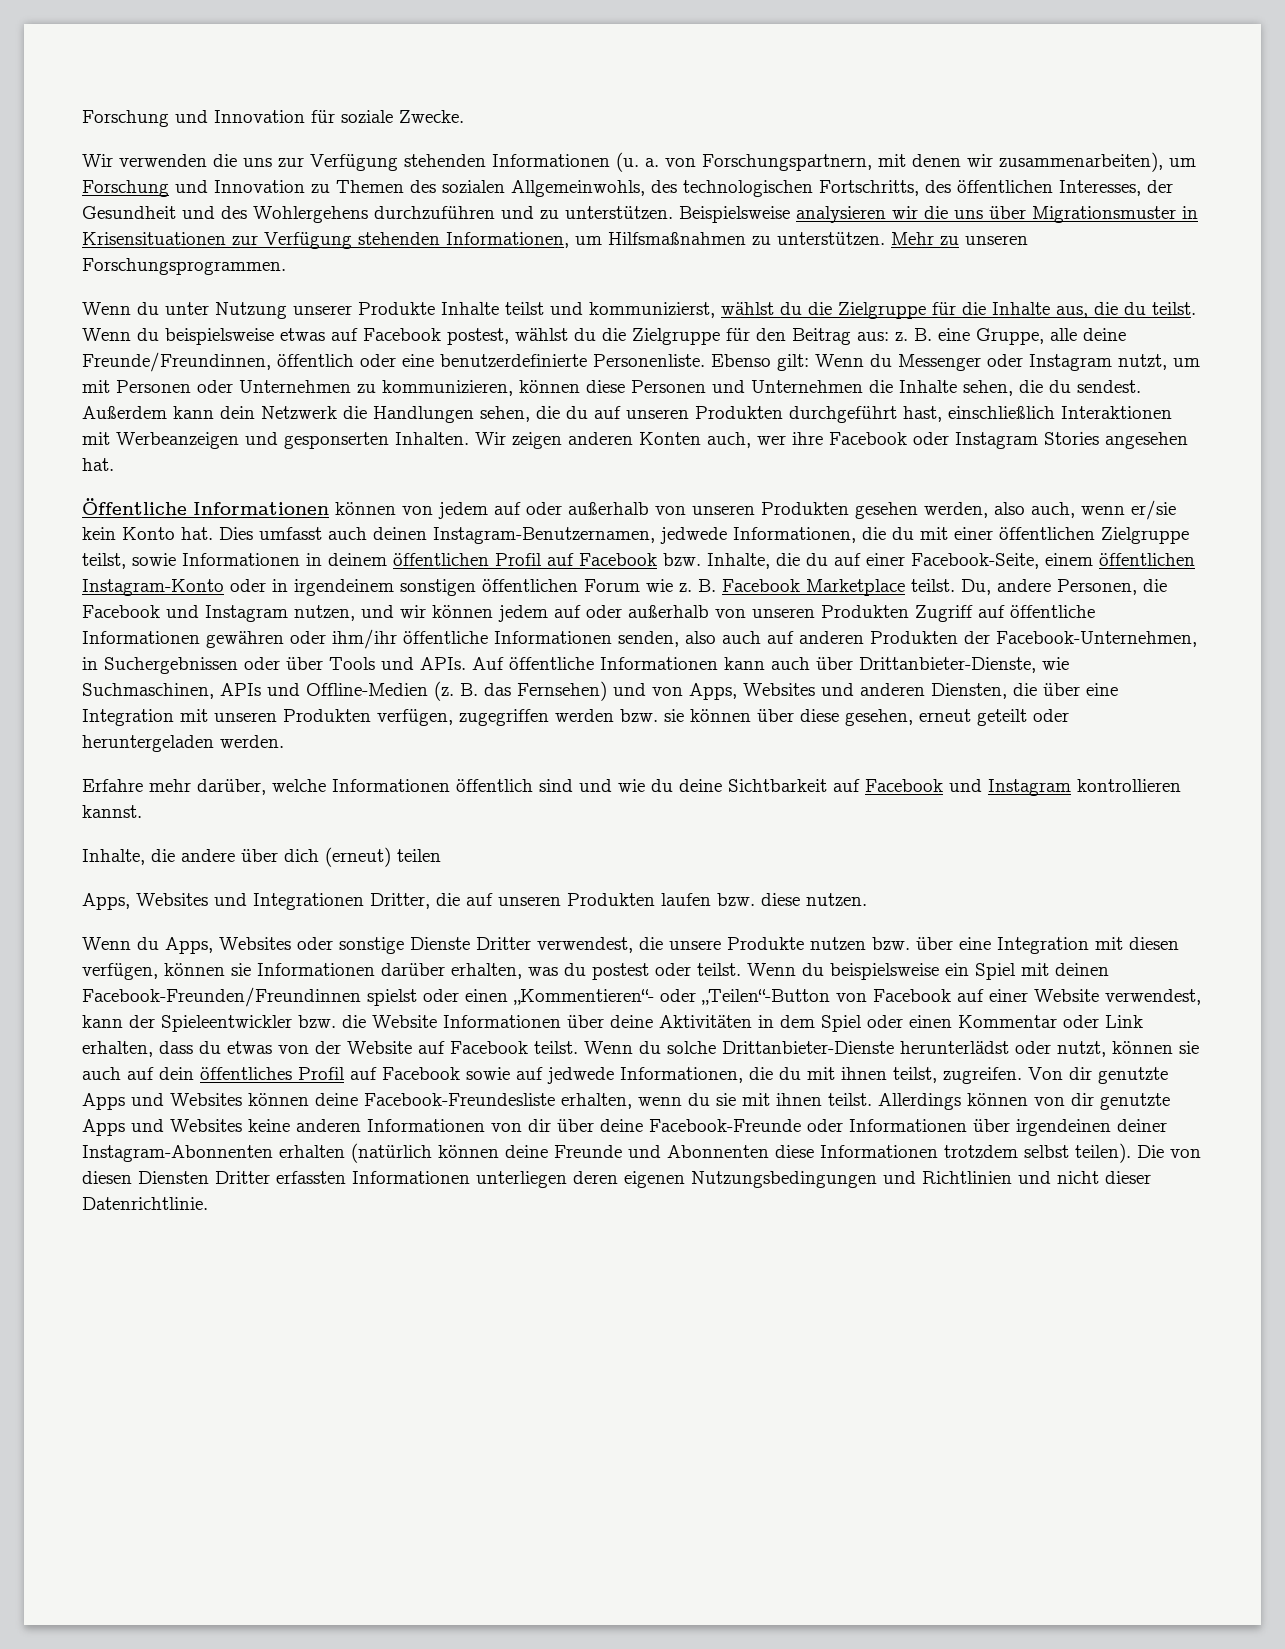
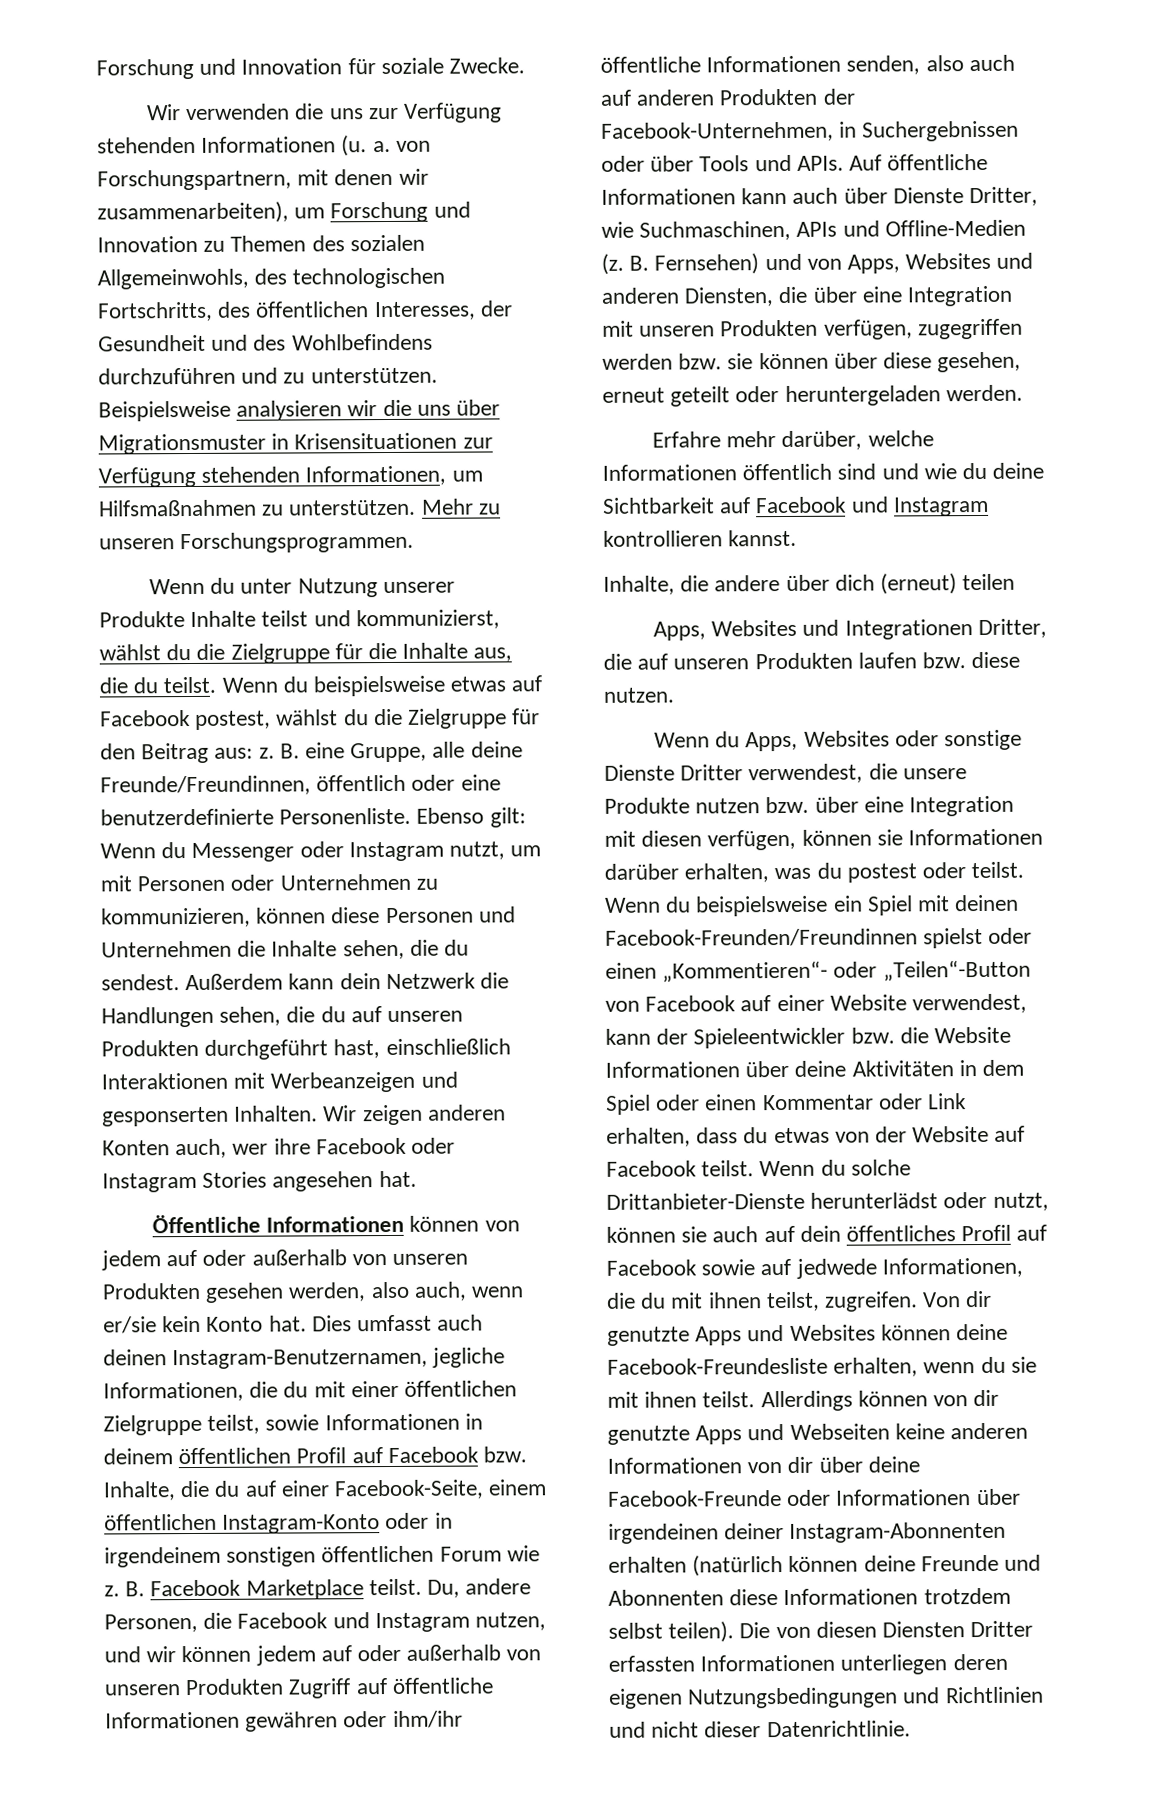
[253,206,368,223] Wohlergehens -> [291,333,433,351] Wohlbefindens
[660,527,727,544] jedwede -> [432,1347,506,1368] jegliche
[859,657,1036,673] Drittanbieter-Dienste, -> [892,186,1039,207] Dienste Dritter,
[484,683,511,696] das -> (650, 263) none
[170,1119,242,1132] Websites -> [789,1423,890,1440] Webseiten

